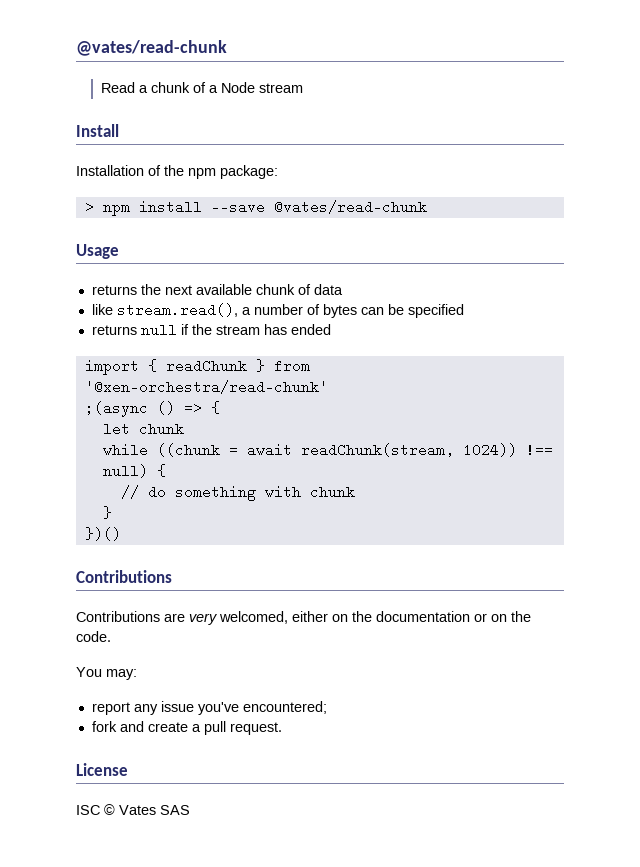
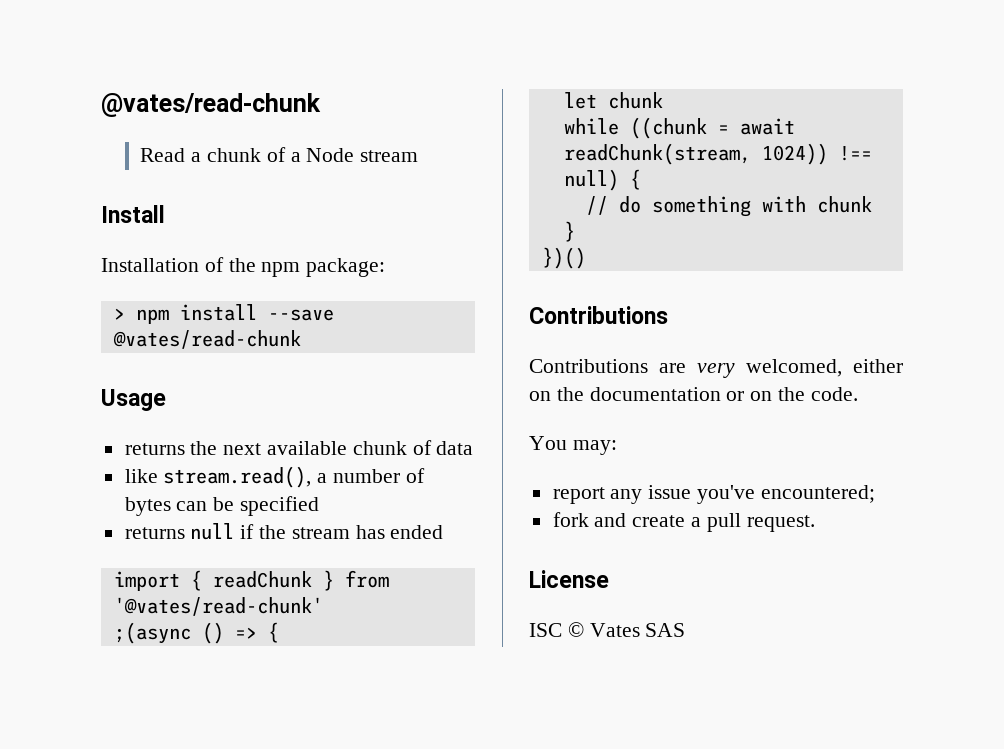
[84,380,328,394] '@xen-orchestra/read-chunk' -> [113,597,323,616] '@vates/read-chunk'

